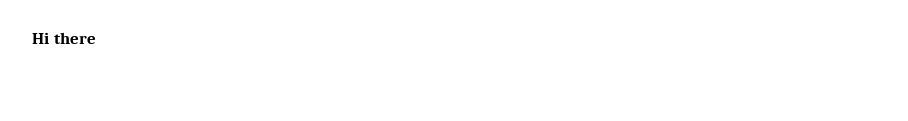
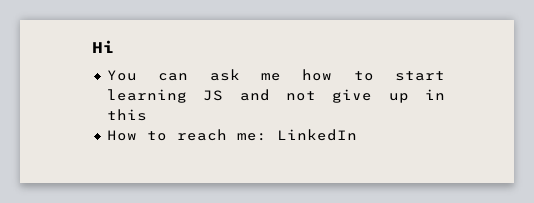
[53,32,96,44] there -> [106,69,445,81] [106,89,445,103] [106,109,147,121] [106,129,357,141] // You can ask me how to start learning JS and not give up in this // How to reach me: LinkedIn

